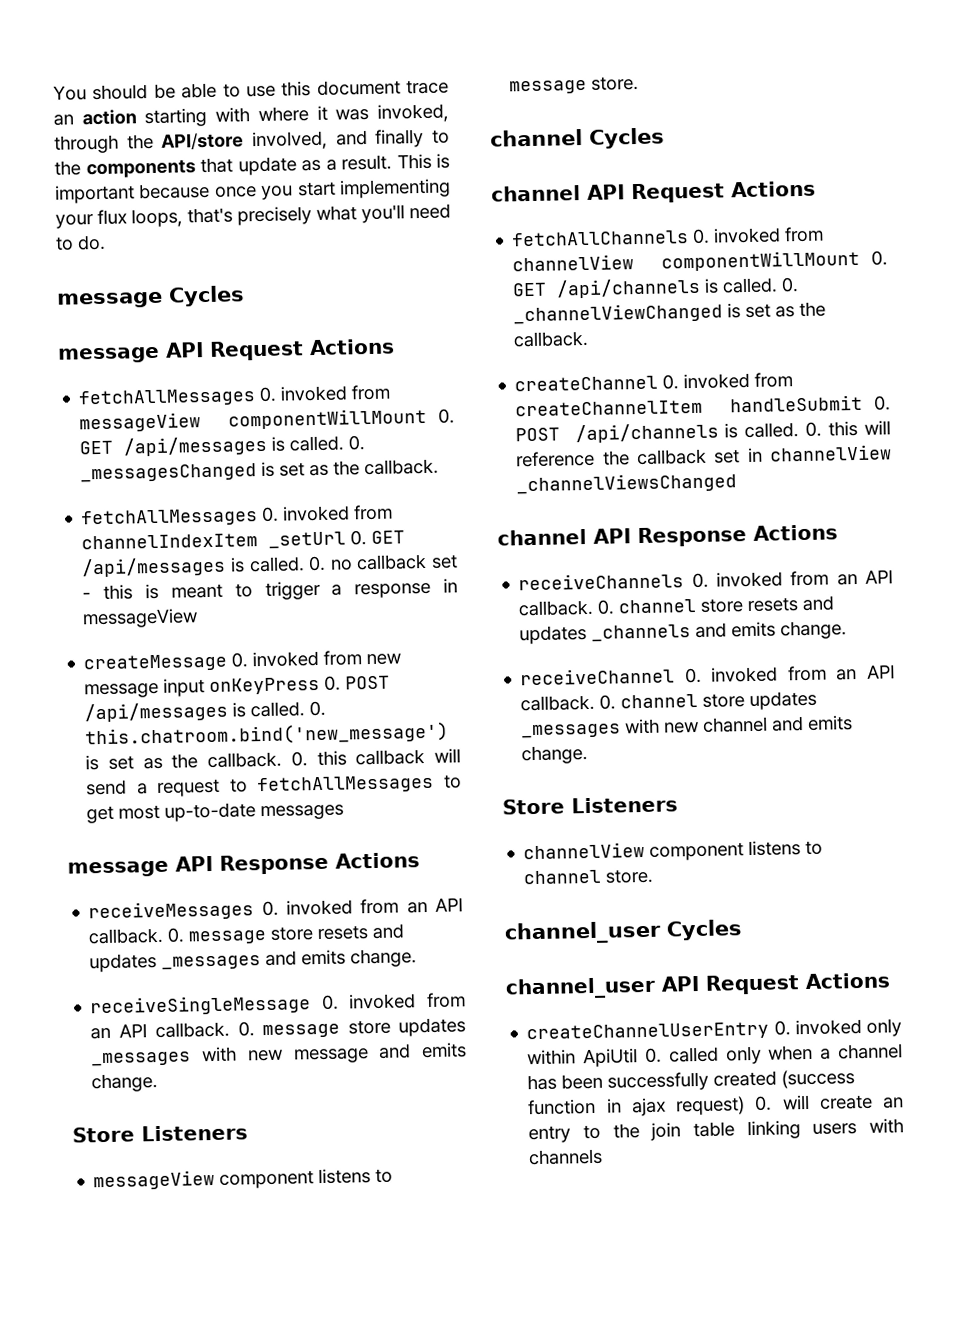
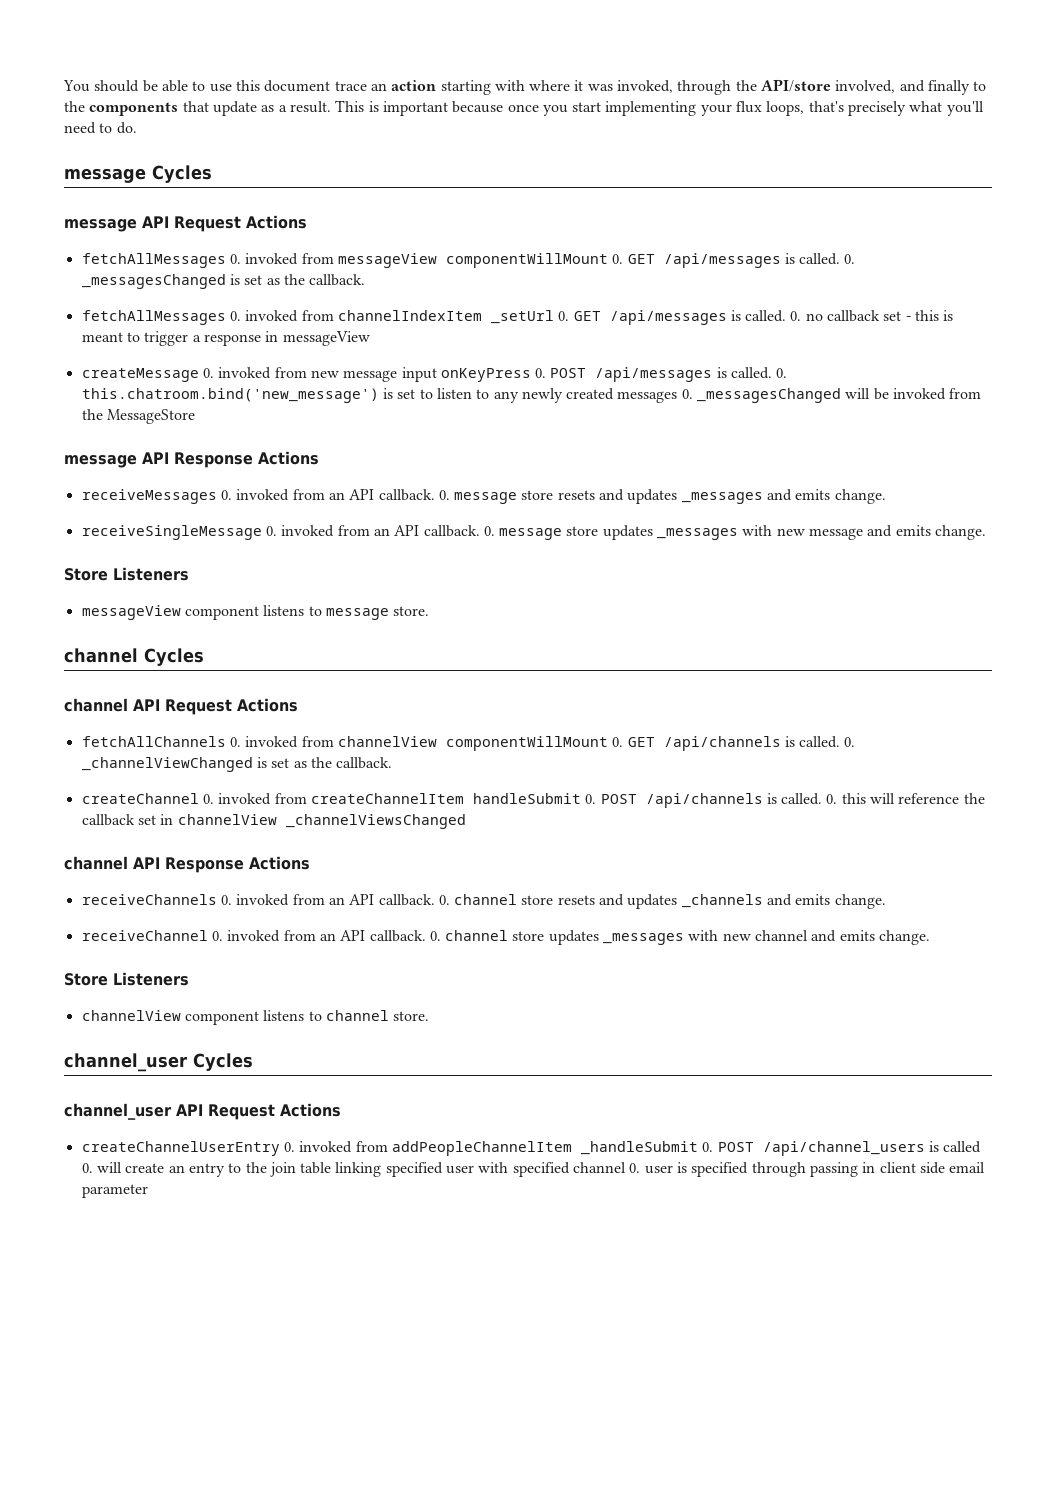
[142,748,462,770] [86,774,462,797] [86,802,345,824] as the callback. 0. this callback will send a request to fetchAllMessages to get most up-to-date messages -> [419,388,982,403] [81,409,195,424] to listen to any newly created messages 0. _messagesChanged will be invoked from the MessageStore
[866,1018,902,1037] [527,1043,903,1068] [527,1069,856,1092] [527,1096,746,1117] only within ApiUtil 0. called only when a channel has been successfully created (success function in ajax request) -> [355,1141,982,1156] from addPeopleChannelItem _handleSubmit 0. POST /api/channel_users is called
[812,1118,904,1135] [528,1148,604,1166] users with channels -> [385,1162,986,1177] [81,1184,148,1198] specified user with specified channel 0. user is specified through passing in client side email parameter

